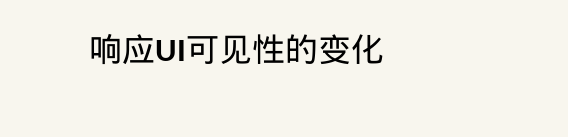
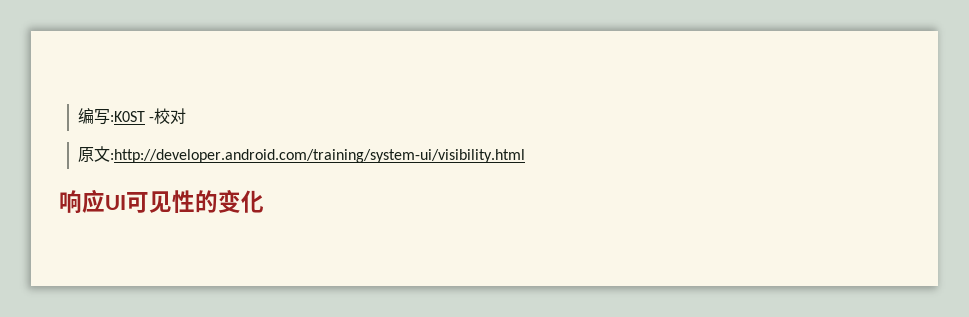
(89, 49) none -> [77,108,187,125] [77,146,525,163] 编写:K0ST -校对 // 原文:http://developer.android.com/training/system-ui/visibility.html //

